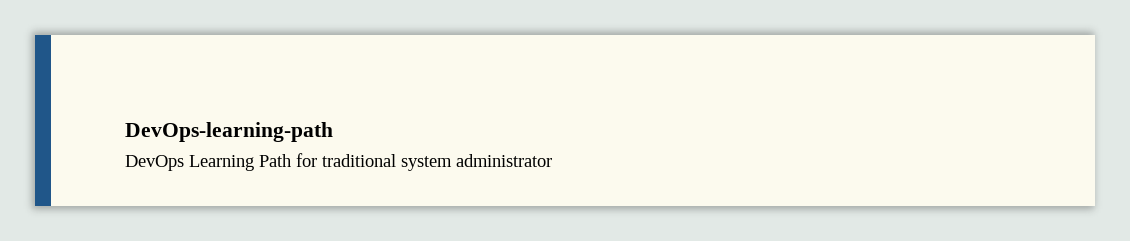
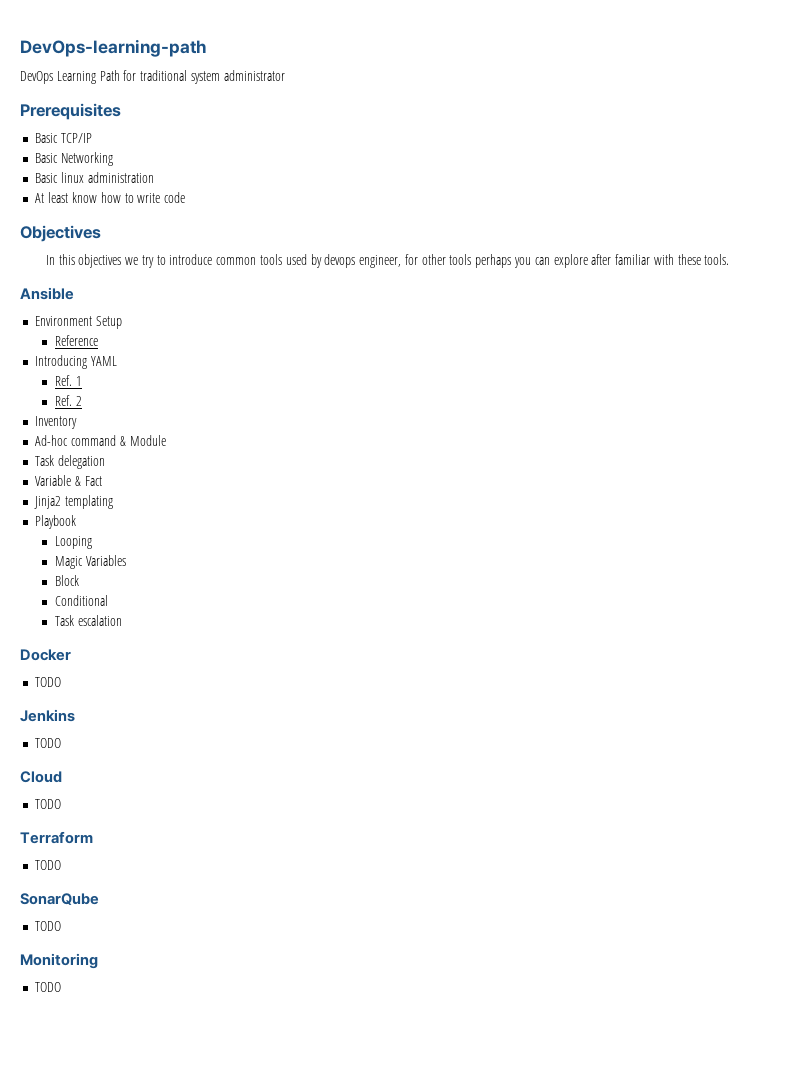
(552, 160) none -> [20,103,121,120] [35,133,93,143] [35,152,114,166] [35,172,154,183] [35,192,186,203] [20,225,101,242] [45,254,730,268] [20,287,74,300] [35,316,123,329] [54,335,98,346] [35,355,118,369] [54,375,82,386] [54,395,82,406] [35,416,78,429] [35,435,166,446] [35,455,106,469] [35,475,102,486] [34,495,114,509] [35,515,77,529] [54,536,92,549] [54,555,126,569] [54,575,79,586] [54,595,108,606] [54,615,122,626] [20,649,71,661] [35,677,62,687] [20,709,75,722] [35,738,62,748] [20,771,62,783] [35,799,62,809] [20,831,93,844] [35,860,62,870] [20,893,99,905] [35,921,62,931] [20,953,98,969] [35,982,62,992] // Prerequisites // Basic TCP/IP // Basic Networking // Basic linux administration // At least know how to write code // Objectives // In this objectives we try to introduce common tools used by devops engineer, for other tools perhaps you can explore after familiar with these tools. // Ansible // Environment Setup // Reference // Introducing YAML // Ref. 1 // Ref. 2 // Inventory // Ad-hoc command & Module // Task delegation // Variable & Fact // Jinja2 templating // Playbook // Looping // Magic Variables // Block // Conditional // Task escalation // Docker // TODO // Jenkins // TODO // Cloud // TODO // Terraform // TODO // SonarQube // TODO // Monitoring // TODO

